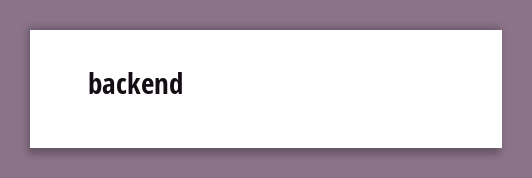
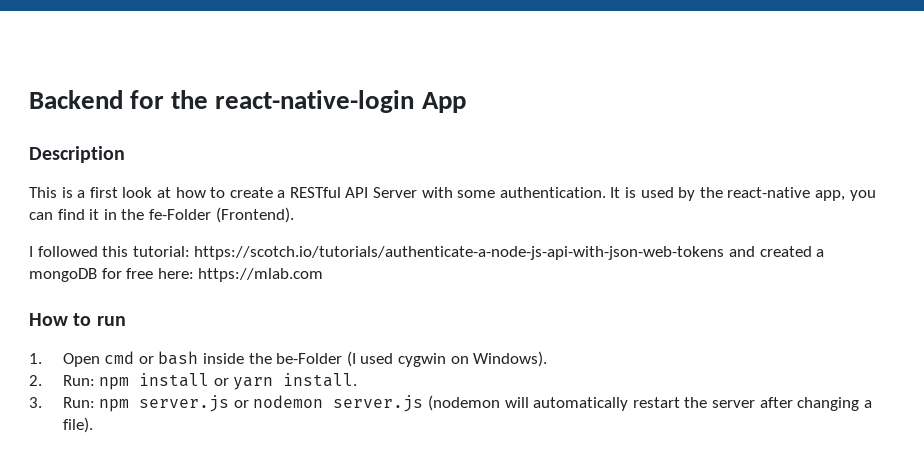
[88,72,183,94] backend -> [29,90,466,113] [29,146,125,163] [29,187,876,201] [29,207,294,223] [29,246,825,260] [29,268,324,282] [29,313,126,326] [29,351,548,367] [29,373,358,390] [29,395,872,412] [62,417,93,433] Backend for the react-native-login App // Description // This is a first look at how to create a RESTful API Server with some authentication. It is used by the react-native app, you can find it in the fe-Folder (Frontend). // I followed this tutorial: https://scotch.io/tutorials/authenticate-a-node-js-api-with-json-web-tokens and created a mongoDB for free here: https://mlab.com // How to run // 1. Open cmd or bash inside the be-Folder (I used cygwin on Windows). // 2. Run: npm install or yarn install. // 3. Run: npm server.js or nodemon server.js (nodemon will automatically restart the server after changing a file).

